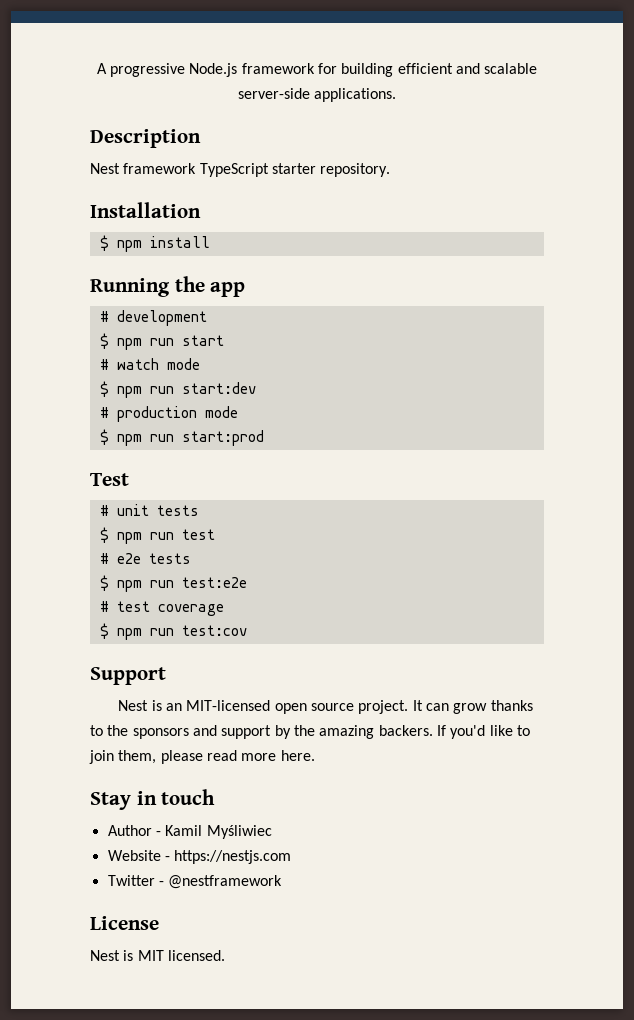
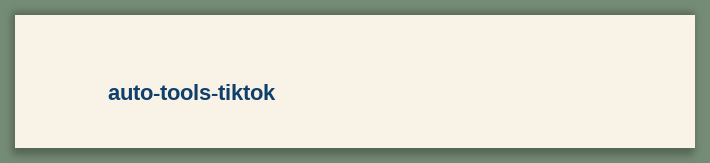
[96,63,538,77] [237,88,397,102] [90,129,201,148] [90,163,391,177] [90,202,201,218] [99,235,210,252] [90,276,246,297] [99,310,207,326] [99,333,224,350] [99,358,200,370] [99,381,256,398] [99,406,238,422] [99,429,264,446] [90,473,129,486] [99,504,199,516] [99,527,215,544] [99,553,191,564] [99,575,247,592] [99,601,224,616] [99,623,247,640] [90,667,166,685] [118,700,533,714] [90,725,530,739] [89,750,315,764] [90,789,216,810] [107,825,272,839] [107,850,292,864] [107,875,283,889] [90,916,159,930] [90,950,225,961] A progressive Node.js framework for building efficient and scalable server-side applications. // Description // Nest framework TypeScript starter repository. // Installation // $ npm install // Running the app // # development // $ npm run start // # watch mode // $ npm run start:dev // # production mode // $ npm run start:prod // Test // # unit tests // $ npm run test // # e2e tests // $ npm run test:e2e // # test coverage // $ npm run test:cov // Support // Nest is an MIT-licensed open source project. It can grow thanks to the sponsors and support by the amazing backers. If you'd like to join them, please read more here. // Stay in touch // Author - Kamil Myśliwiec // Website - https://nestjs.com // Twitter - @nestframework // License // Nest is MIT licensed. -> [108,84,276,100] auto-tools-tiktok

